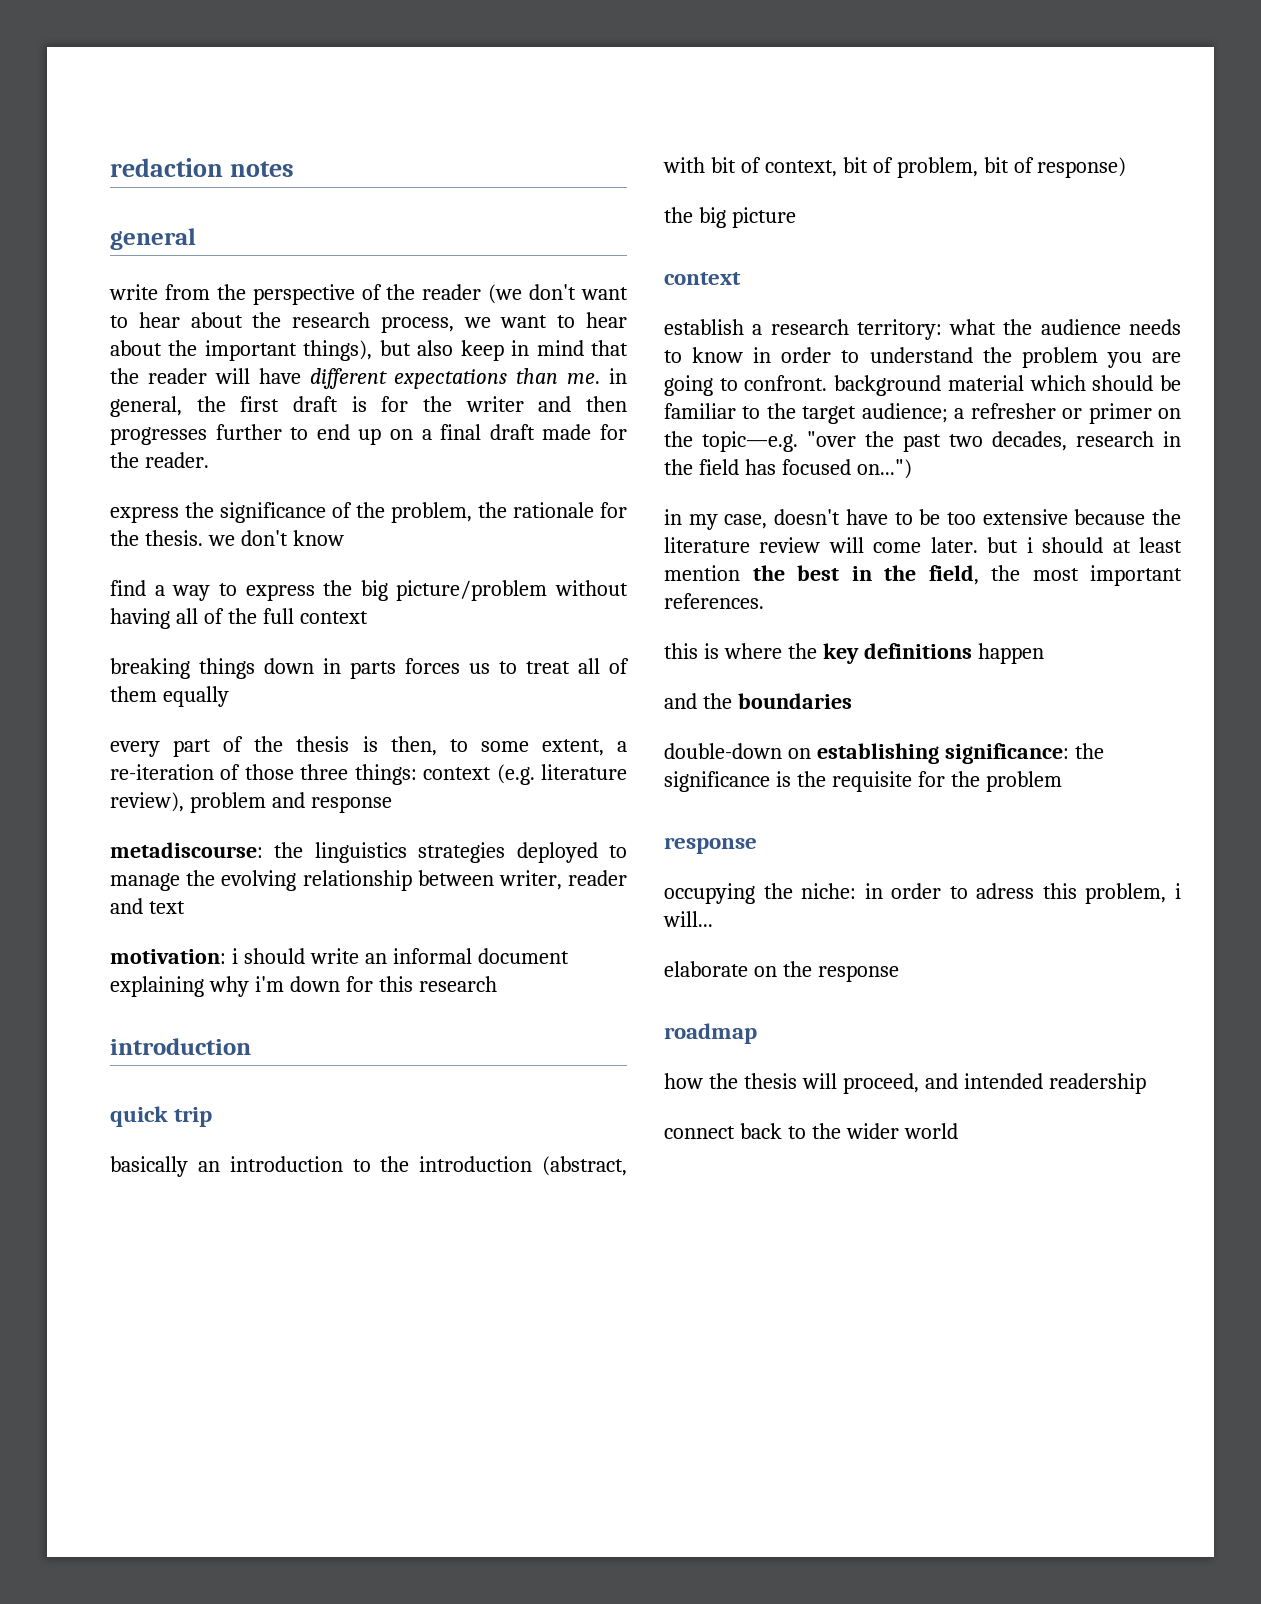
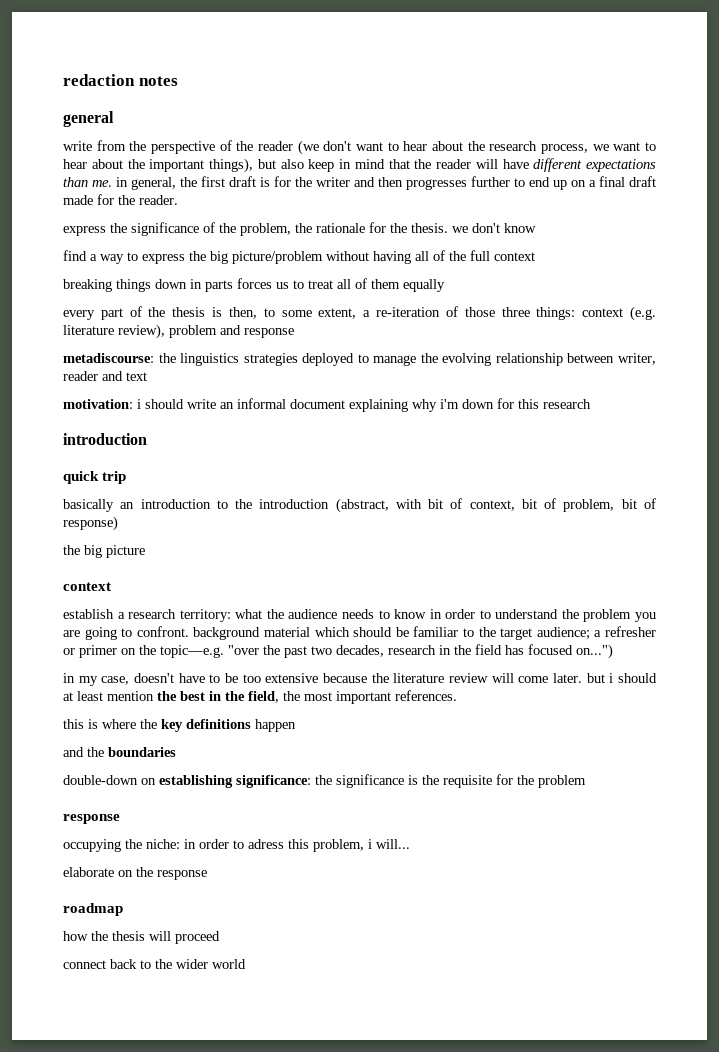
[842,1073,1146,1094] proceed, and intended readership -> [175,931,220,944] proceed

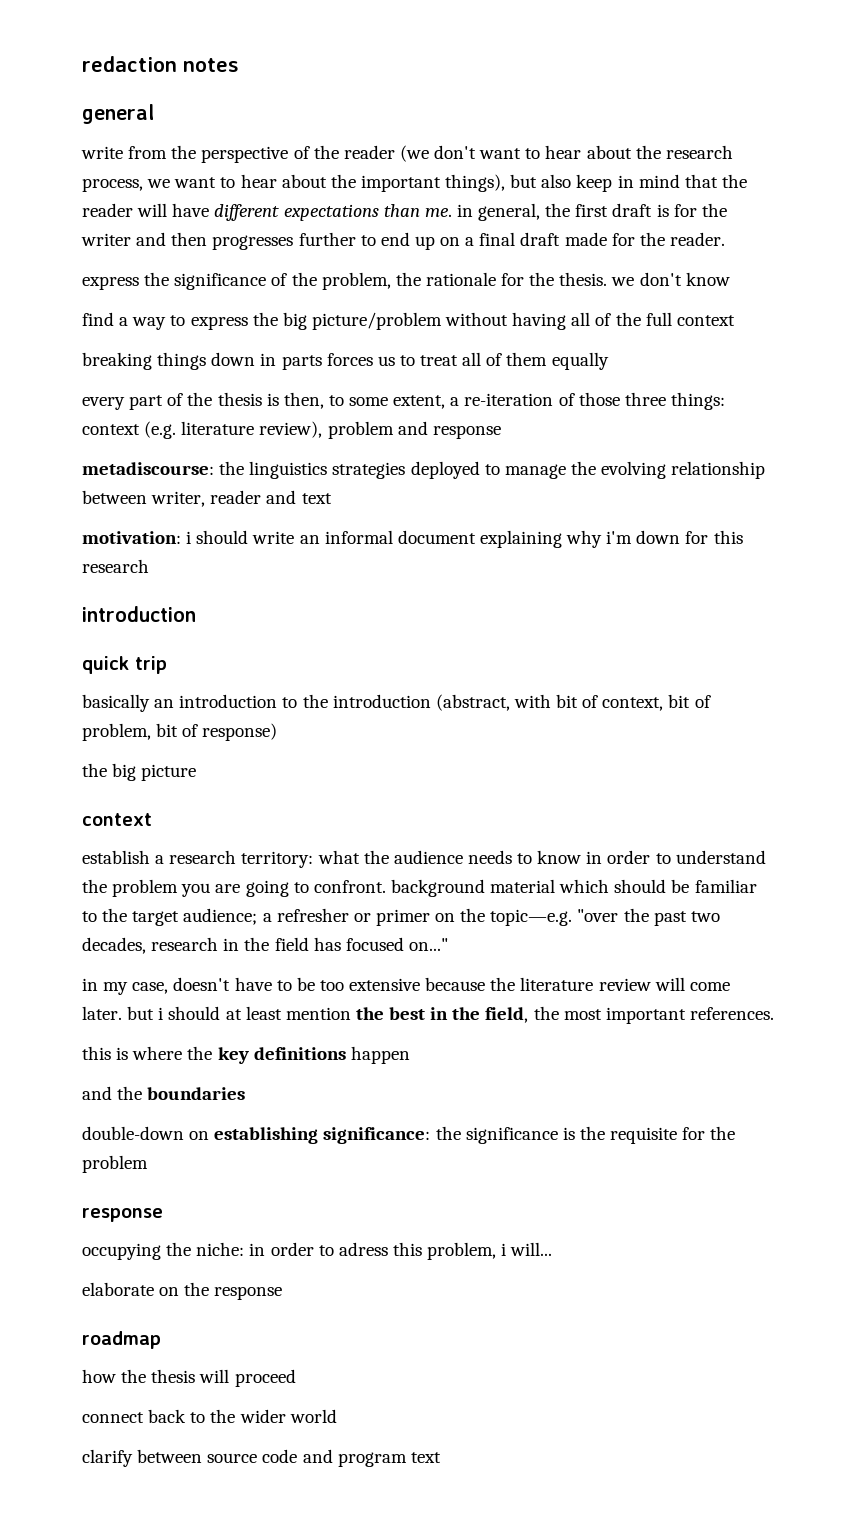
[576,644,613,659] on...") -> [408,938,448,951] on..."
(246, 964) none -> [82,1449,441,1467] // clarify between source code and program text

